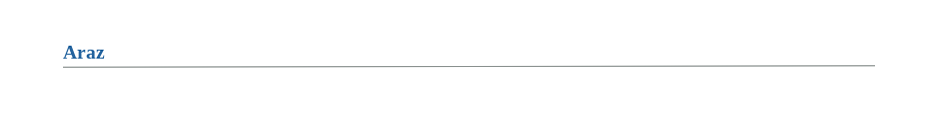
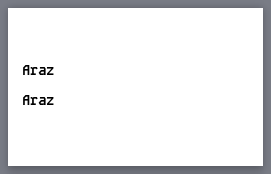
[62,45,105,59] Araz -> [22,65,54,75] [22,95,54,105] Araz // Araz

